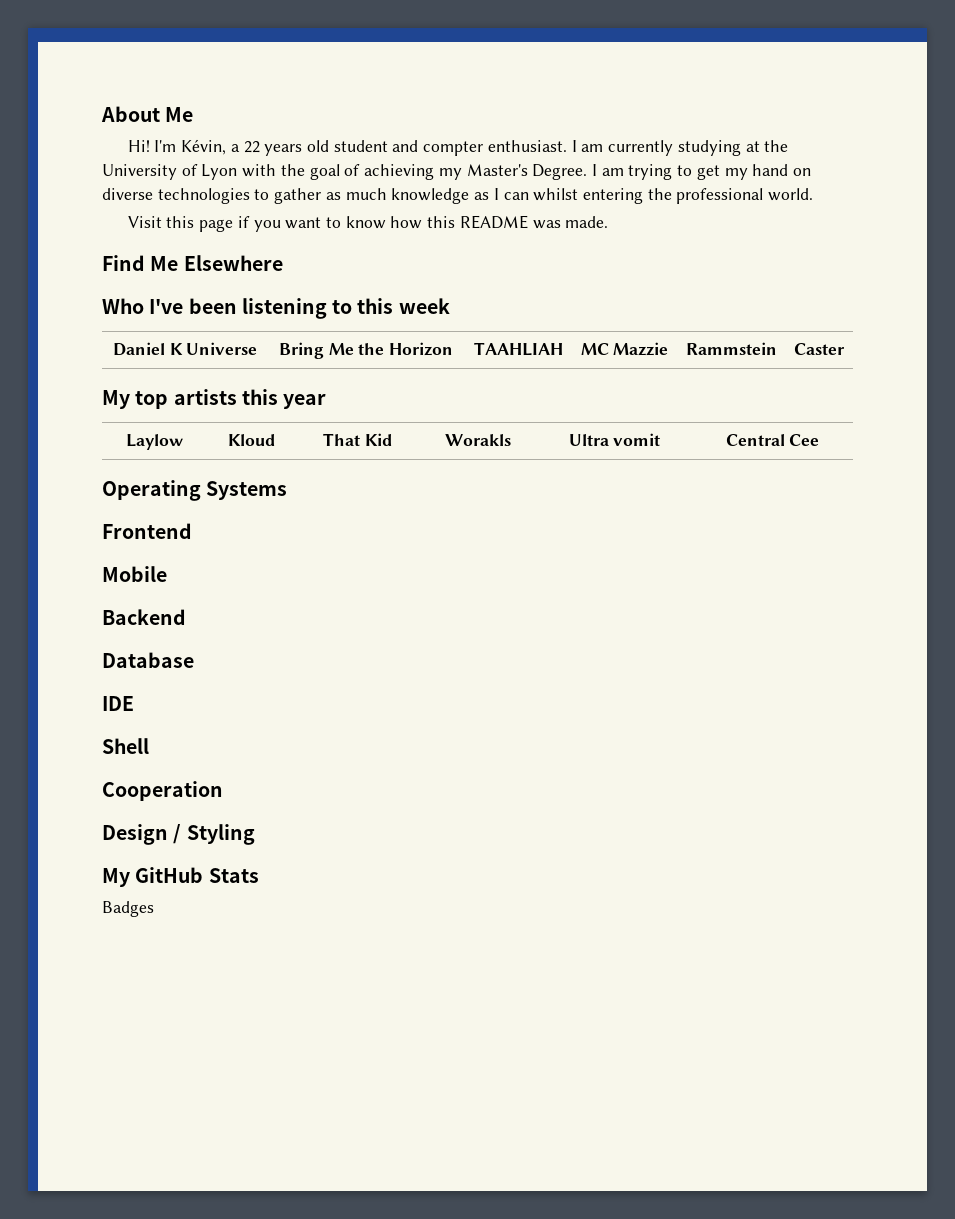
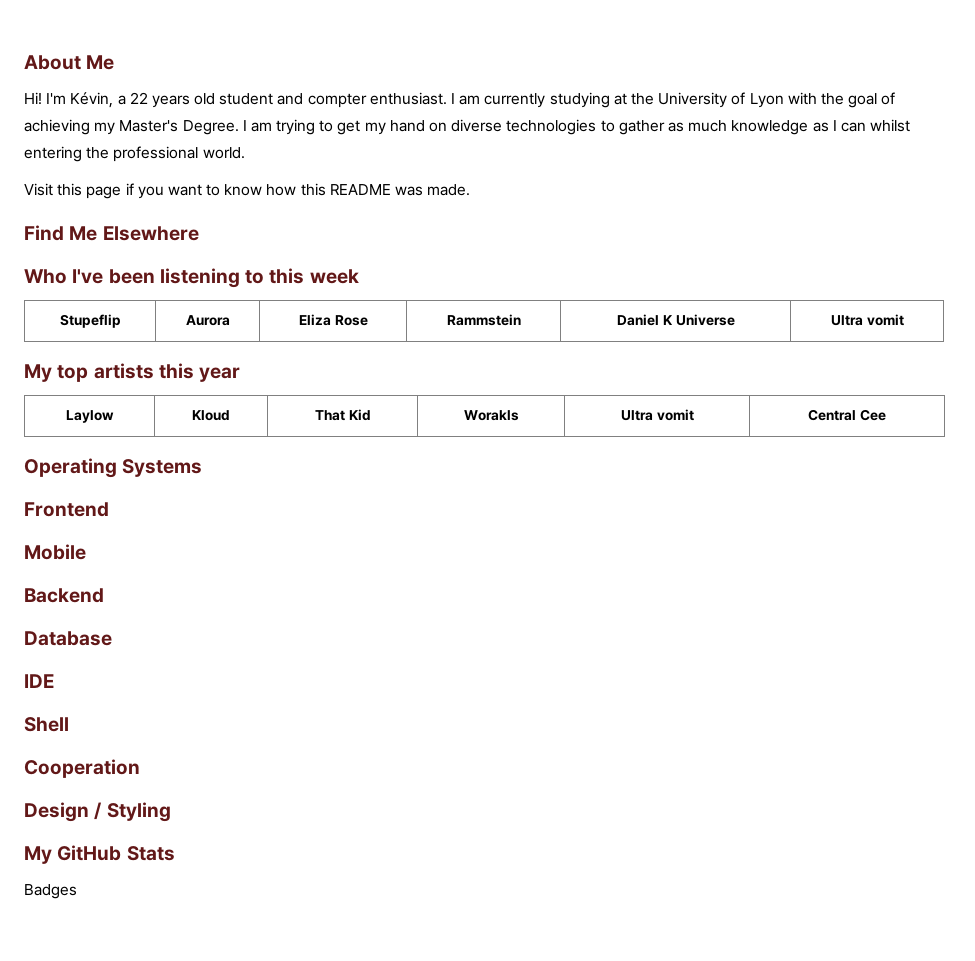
[112,342,258,356] [278,342,454,359] [473,342,563,356] [580,342,669,356] [686,342,777,355] [794,343,845,355] Daniel K Universe | Bring Me the Horizon | TAAHLIAH | MC Mazzie | Rammstein | Caster -> [59,314,121,328] [185,315,230,326] [298,314,368,326] [446,314,521,326] [616,314,735,326] [830,314,904,326] Stupeflip | Aurora | Eliza Rose | Rammstein | Daniel K Universe | Ultra vomit

